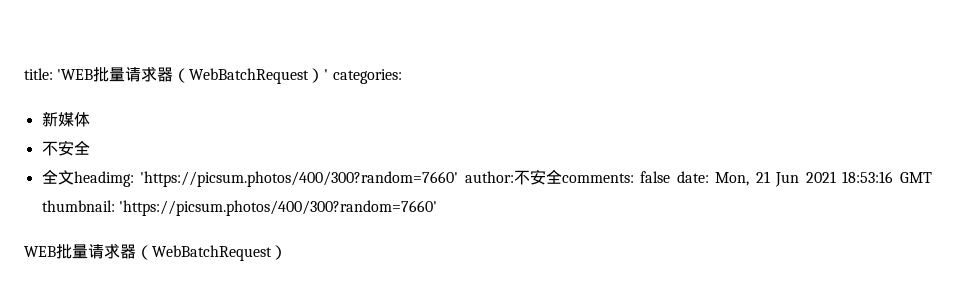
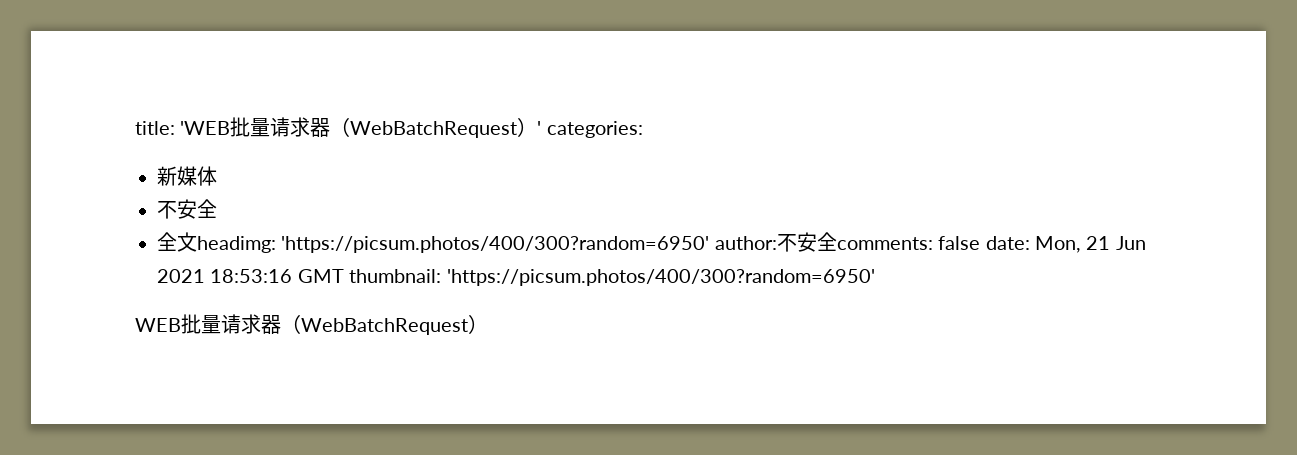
[140,171,459,187] 'https://picsum.photos/400/300?random=7660' -> [281,236,710,253] 'https://picsum.photos/400/300?random=6950'
[118,200,437,216] 'https://picsum.photos/400/300?random=7660' -> [446,269,875,286] 'https://picsum.photos/400/300?random=6950'

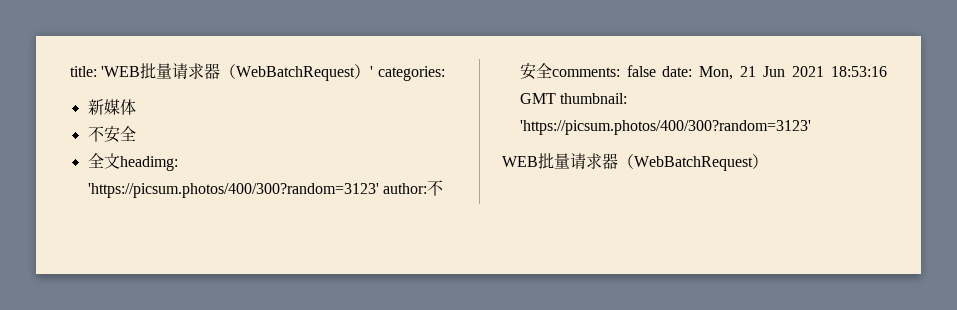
[281,236,710,253] 'https://picsum.photos/400/300?random=6950' -> [87,183,379,198] 'https://picsum.photos/400/300?random=3123'
[446,269,875,286] 'https://picsum.photos/400/300?random=6950' -> [519,120,811,135] 'https://picsum.photos/400/300?random=3123'

